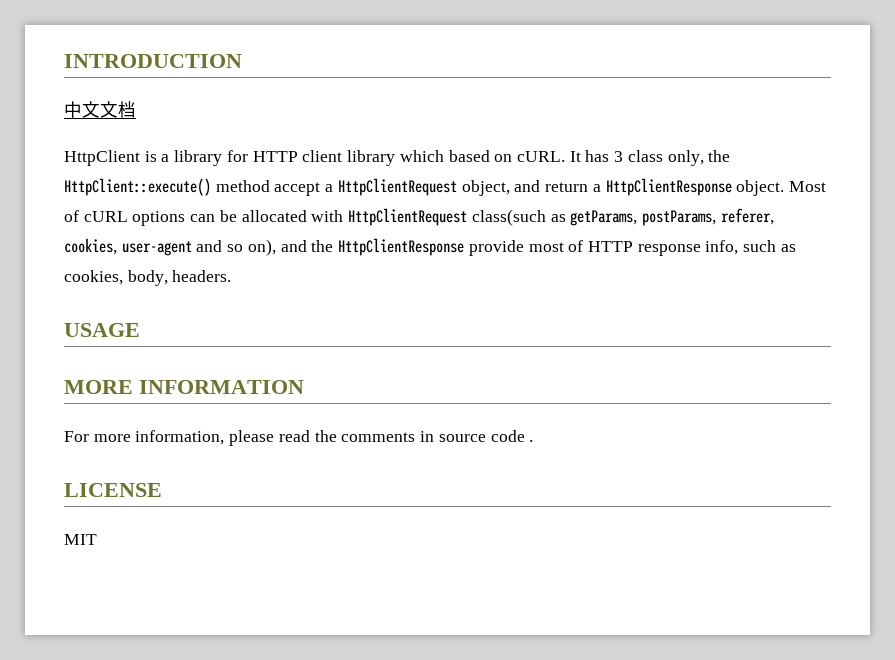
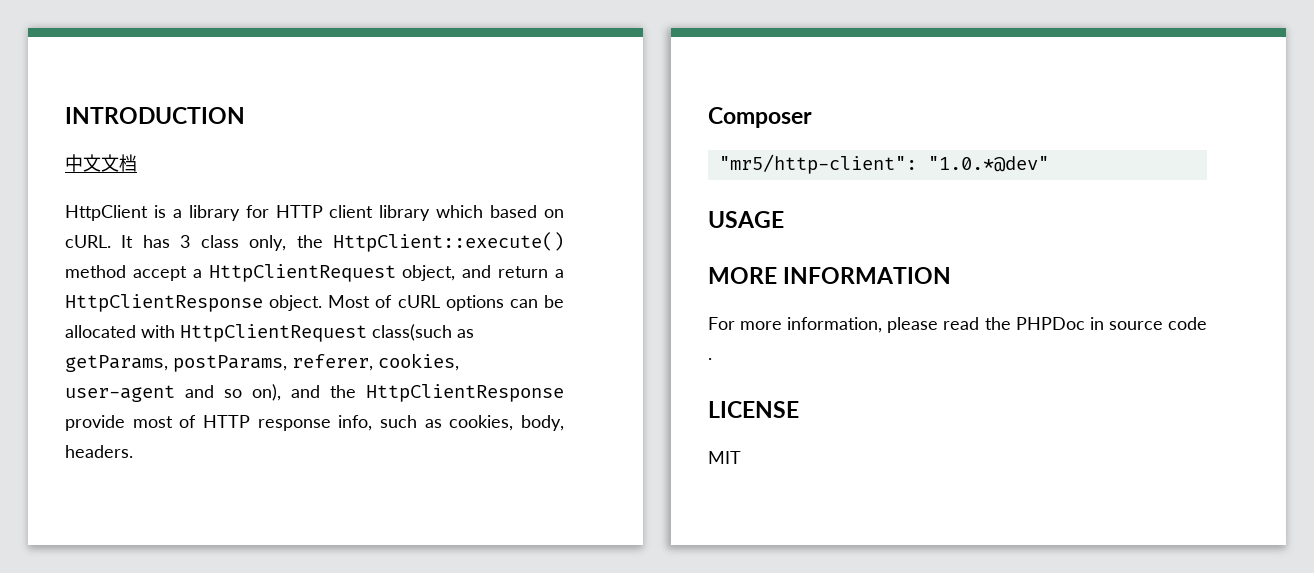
(232, 276) none -> [708,107,812,128] [718,154,1049,174] // Composer // "mr5/http-client": "1.0.*@dev"
[341,432,416,442] comments -> [1015,317,1085,330] PHPDoc

